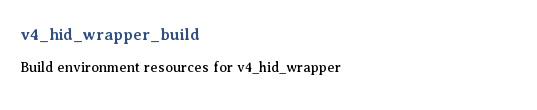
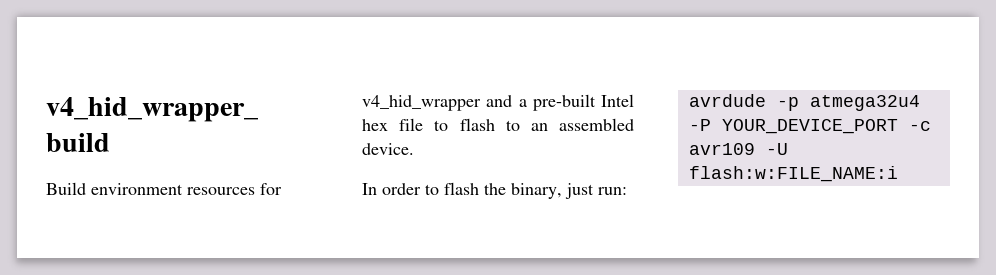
(341, 68) none -> [486,94,634,111] [362,118,634,131] [362,143,414,155] [362,182,627,199] [688,94,920,111] [688,119,931,134] [688,143,788,155] [688,166,898,182] and a pre-built Intel hex file to flash to an assembled device. // In order to flash the binary, just run: // avrdude -p atmega32u4 -P YOUR_DEVICE_PORT -c avr109 -U flash:w:FILE_NAME:i

